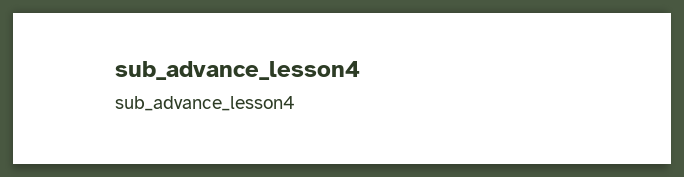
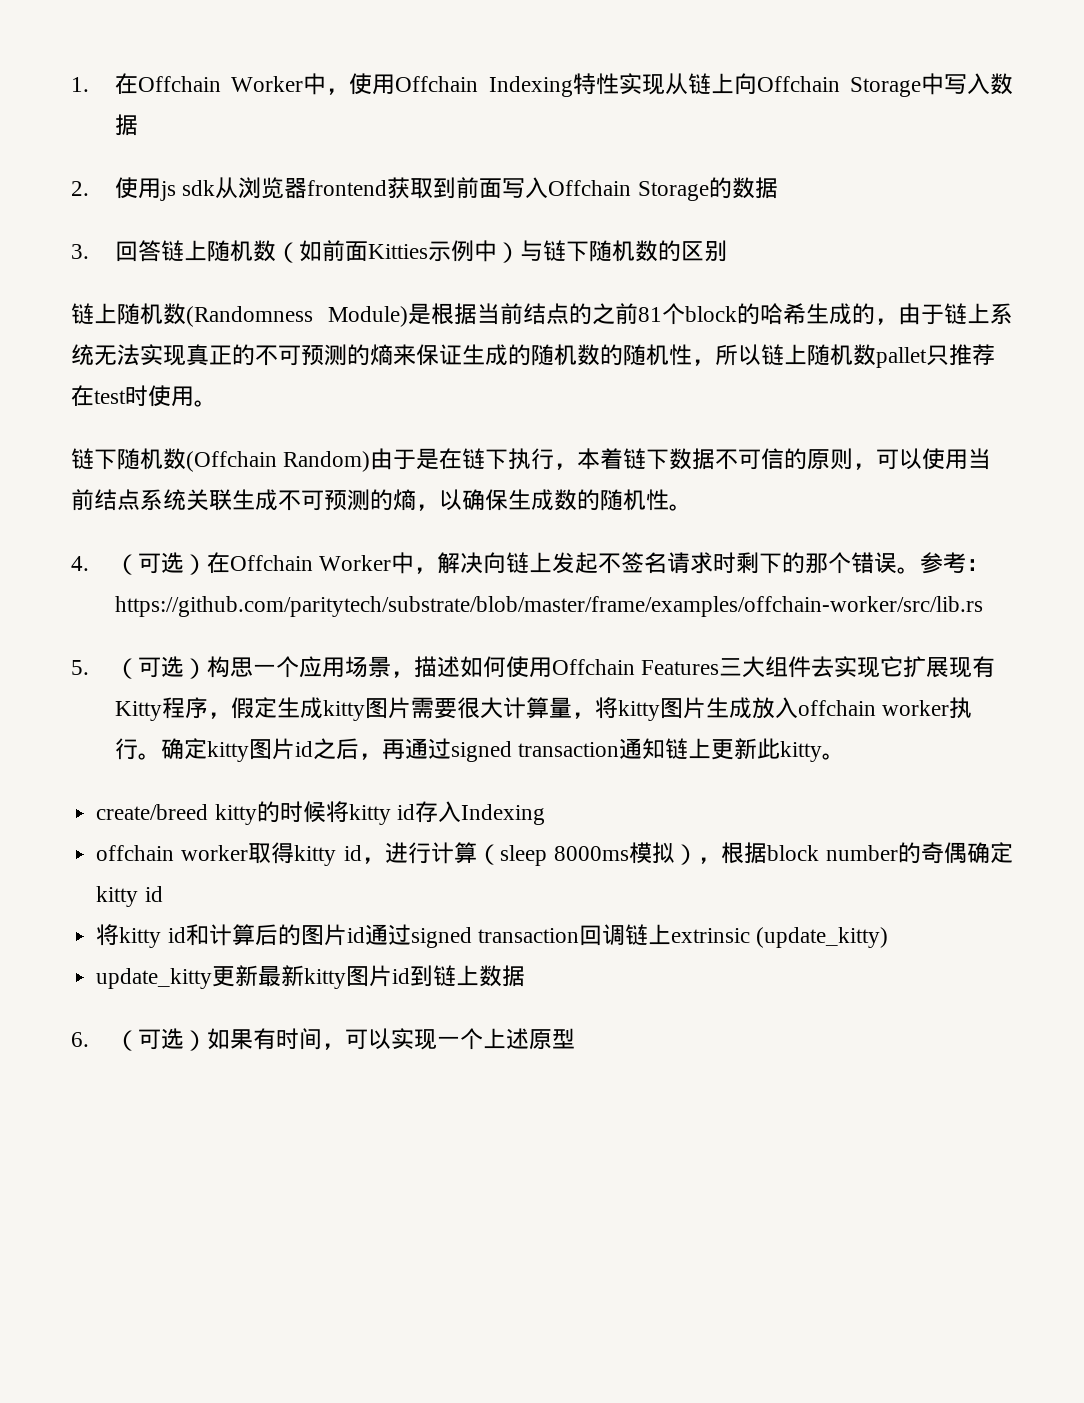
[115,61,360,80] [115,96,295,111] sub_advance_lesson4 // sub_advance_lesson4 -> [71,73,1013,97] [115,114,139,136] [71,177,778,201] [71,240,728,263] [71,303,1013,327] [71,344,995,368] [71,385,217,407] [71,448,992,472] [71,489,692,511] [71,552,990,575] [115,596,984,617] [71,656,996,679] [115,697,973,721] [115,738,846,762] [96,801,545,825] [96,842,1013,866] [96,886,163,907] [96,924,888,948] [96,965,526,989] [71,1028,576,1051] 1.在Offchain Worker中，使用Offchain Indexing特性实现从链上向Offchain Storage中写入数据 // 2.使用js sdk从浏览器frontend获取到前面写入Offchain Storage的数据 // 3.回答链上随机数（如前面Kitties示例中）与链下随机数的区别 // 链上随机数(Randomness Module)是根据当前结点的之前81个block的哈希生成的，由于链上系统无法实现真正的不可预测的熵来保证生成的随机数的随机性，所以链上随机数pallet只推荐在test时使用。 // 链下随机数(Offchain Random)由于是在链下执行，本着链下数据不可信的原则，可以使用当前结点系统关联生成不可预测的熵，以确保生成数的随机性。 // 4.（可选）在Offchain Worker中，解决向链上发起不签名请求时剩下的那个错误。参考：https://github.com/paritytech/substrate/blob/master/frame/examples/offchain-worker/src/lib.rs // 5.（可选）构思一个应用场景，描述如何使用Offchain Features三大组件去实现它扩展现有Kitty程序，假定生成kitty图片需要很大计算量，将kitty图片生成放入offchain worker执行。确定kitty图片id之后，再通过signed transaction通知链上更新此kitty。 // create/breed kitty的时候将kitty id存入Indexing // offchain worker取得kitty id，进行计算（sleep 8000ms模拟），根据block number的奇偶确定kitty id // 将kitty id和计算后的图片id通过signed transaction回调链上extrinsic (update_kitty) // update_kitty更新最新kitty图片id到链上数据 // 6.（可选）如果有时间，可以实现一个上述原型

